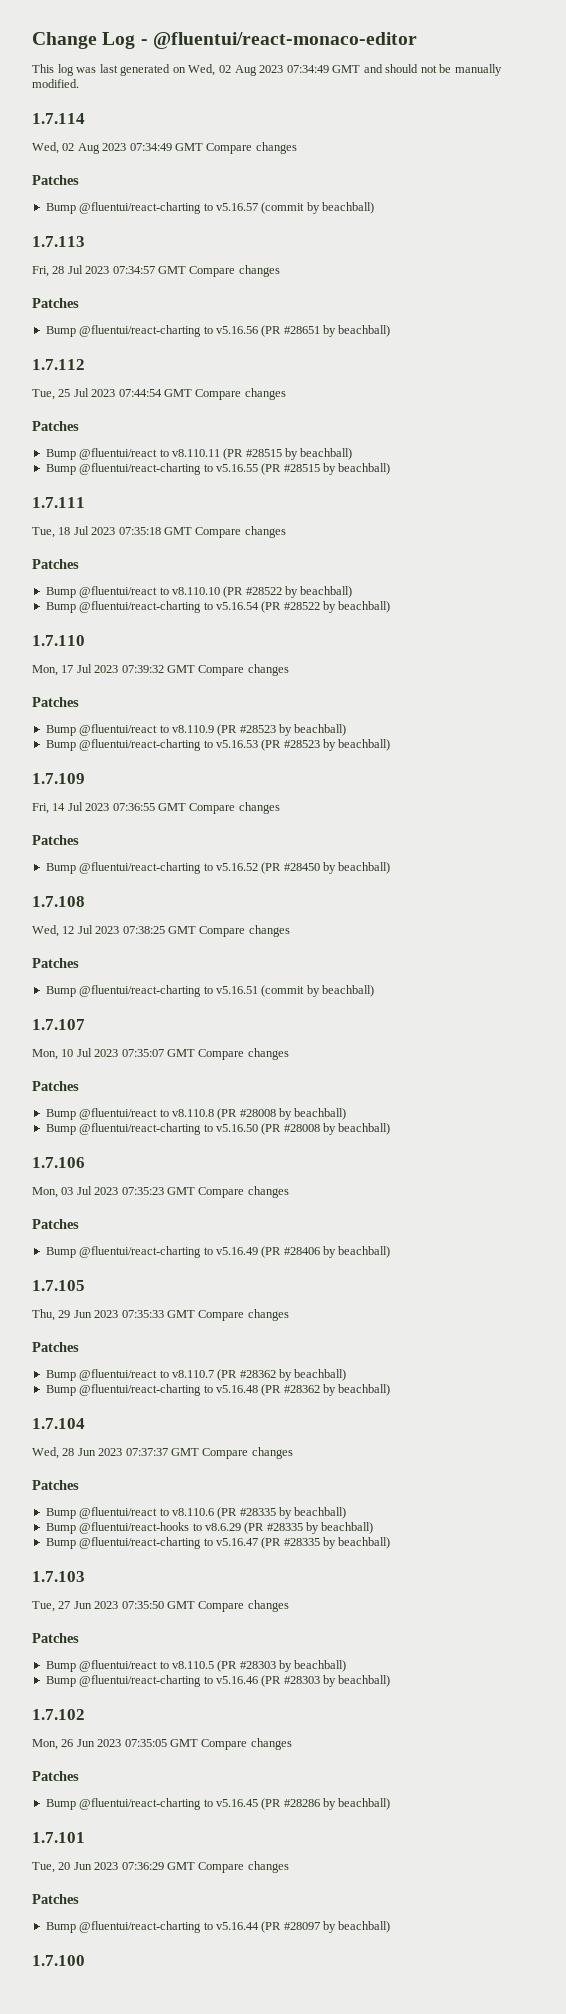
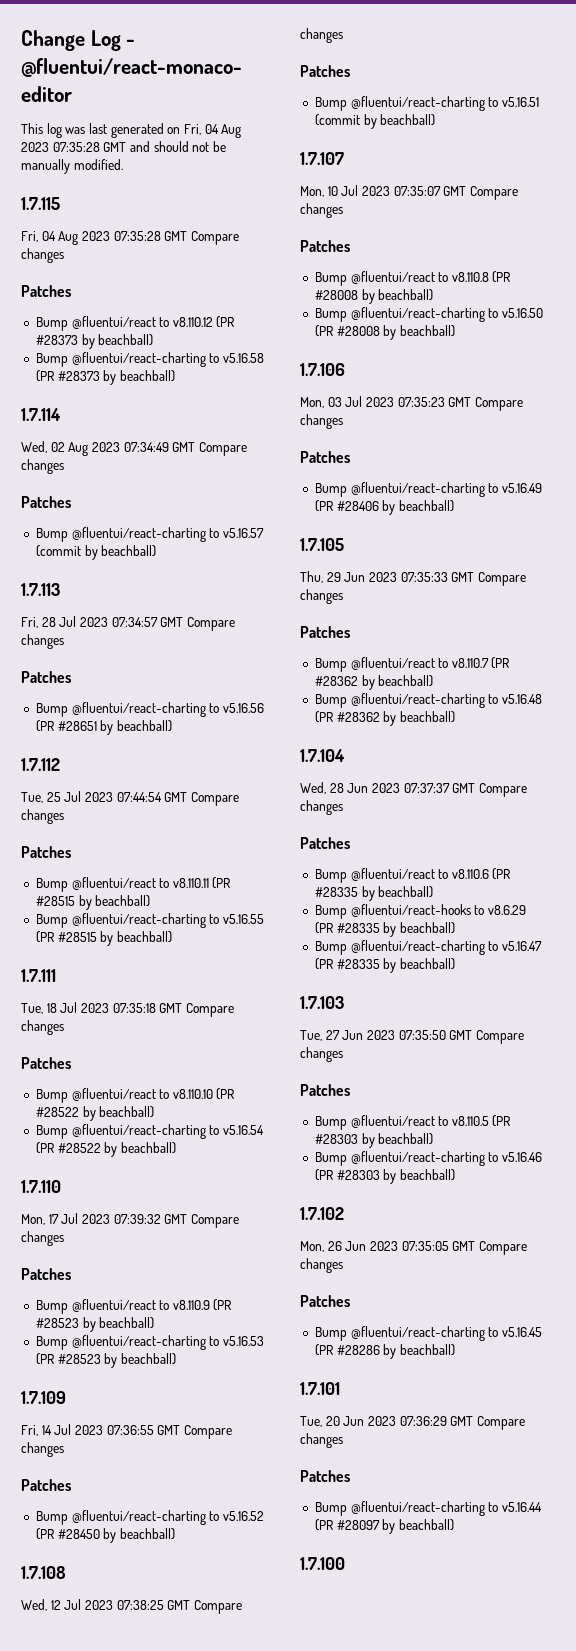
[188,64,329,76] Wed, 02 Aug 2023 07:34:49 -> [183,124,242,138] [21,142,100,152] Fri, 04 Aug 2023 07:35:28
(79, 83) none -> [21,197,60,210] [21,231,239,245] [21,248,64,263] [21,285,71,297] [35,316,235,331] [35,334,154,349] [35,352,264,367] [35,370,175,385] // 1.7.115 // Fri, 04 Aug 2023 07:35:28 GMT Compare changes // Patches // Bump @fluentui/react to v8.110.12 (PR #28373 by beachball) // Bump @fluentui/react-charting to v5.16.58 (PR #28373 by beachball)

